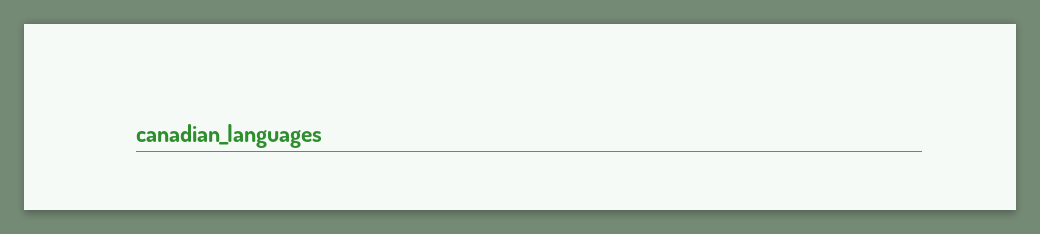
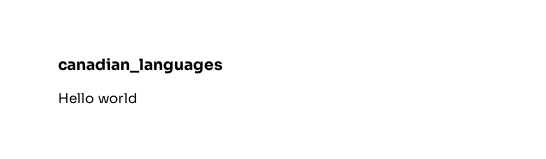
(322, 136) none -> [58,93,137,104] // Hello world

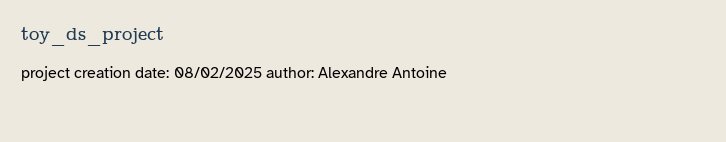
[58,58,223,74] [58,93,137,104] canadian_languages // Hello world -> [21,27,164,46] [21,66,448,81] toy_ds_project // project creation date: 08/02/2025 author: Alexandre Antoine

